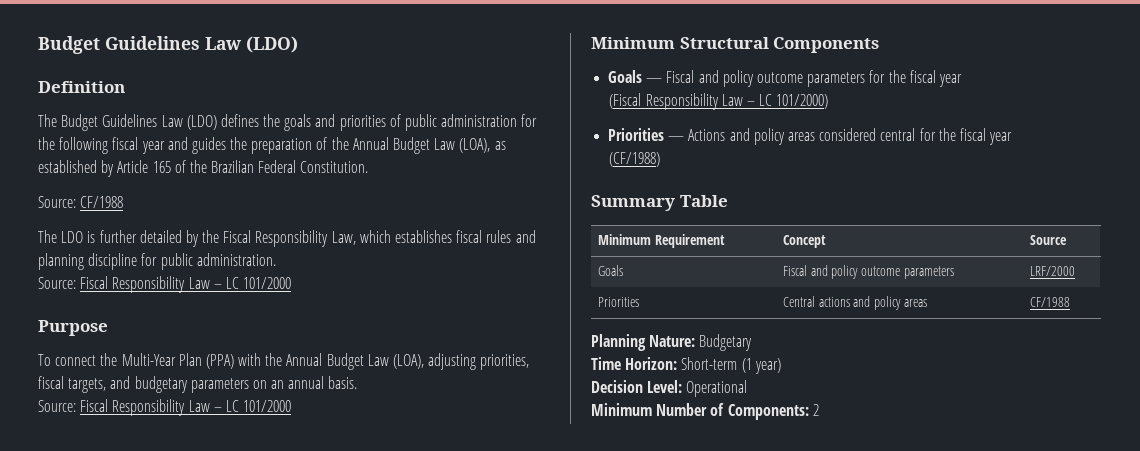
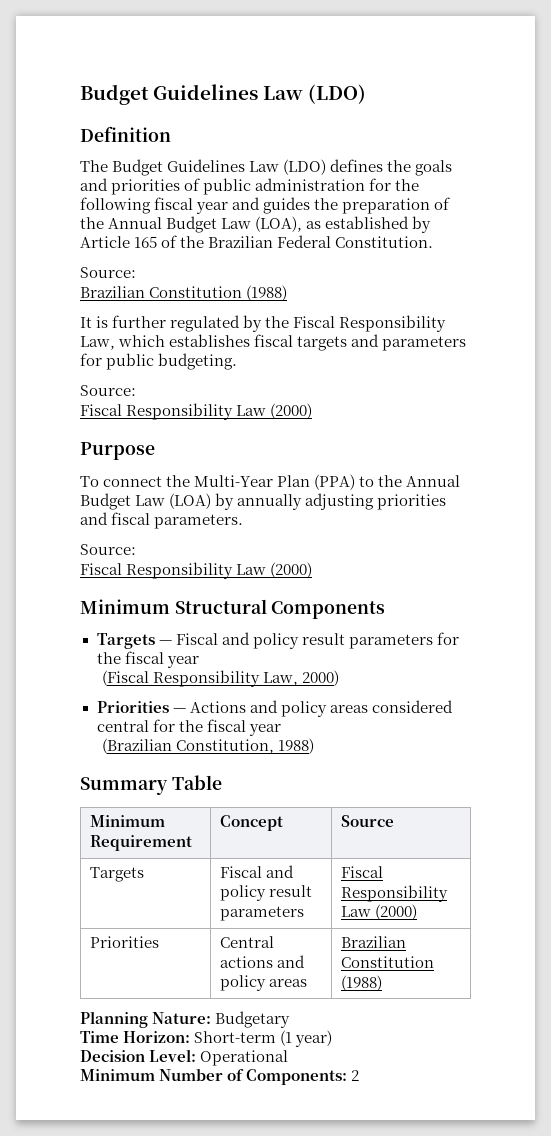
[80,196,124,208] [38,230,84,243] CF/1988 // The LDO -> [80,285,288,301] [80,317,92,328] // Brazilian Constitution (1988) // It
[139,230,182,243] detailed -> [170,315,241,332] regulated
[486,230,536,243] [38,253,138,270] rules and planning discipline -> [297,334,467,351] targets and parameters
[196,253,276,266] [38,276,292,293] administration. // Source: Fiscal Responsibility Law – LC 101/2000 -> [158,353,238,370] [80,385,136,396] [80,403,313,420] budgeting. // Source: // Fiscal Responsibility Law (2000)
[238,353,530,370] [38,376,358,393] [38,399,292,416] with the Annual Budget Law (LOA), adjusting priorities, fiscal targets, and budgetary parameters on an annual basis. // Source: Fiscal Responsibility Law – LC 101/2000 -> [359,475,461,487] [80,493,447,510] [80,512,244,529] [80,544,136,555] [80,562,313,579] to the Annual Budget Law (LOA) by annually adjusting priorities and fiscal parameters. // Source: // Fiscal Responsibility Law (2000)
[608,70,643,83] Goals -> [96,633,155,649] Targets
[756,72,803,83] outcome -> [301,633,345,645] result
[721,94,829,109] Law – LC 101/2000) -> [263,670,340,686] Law, 2000)
[609,152,661,167] (CF/1988) -> [102,738,315,754] (Brazilian Constitution, 1988)
[597,265,623,276] [782,265,901,279] Goals | Fiscal and policy outcome -> [90,867,145,882] [220,865,295,878] [220,885,313,901] Targets | Fiscal and policy result
[1029,266,1075,276] LRF/2000 -> [341,866,384,878] [341,885,449,902] [341,904,418,920] Fiscal Responsibility Law (2000)
[1029,297,1070,307] CF/1988 -> [341,936,407,948] [341,956,435,968] [341,975,383,991] Brazilian Constitution (1988)

